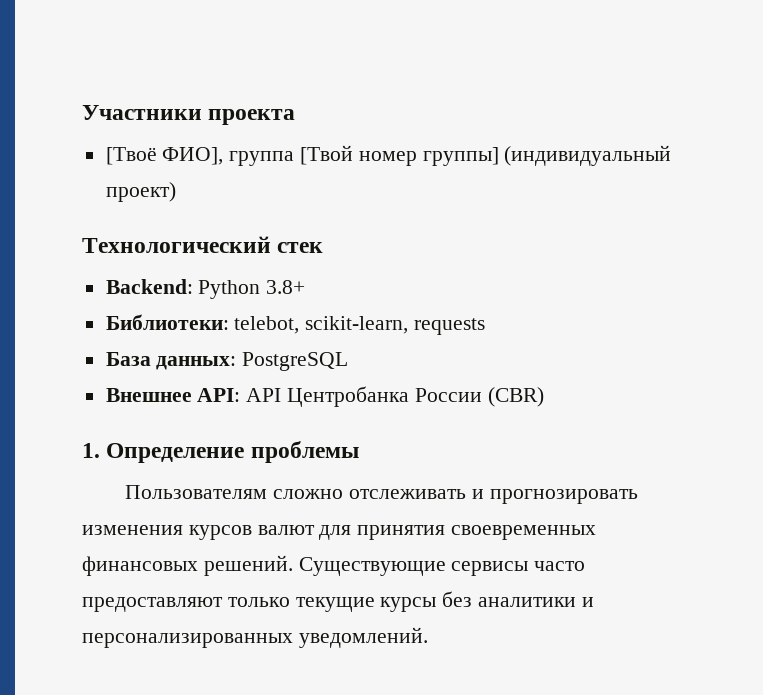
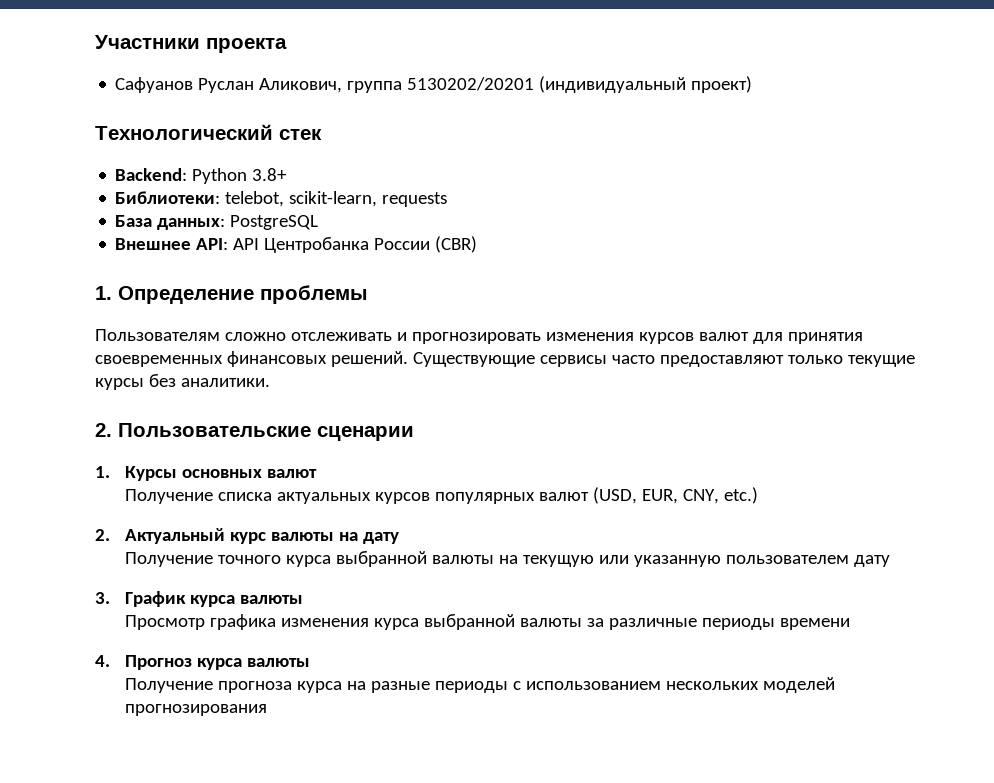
[105,145,499,166] [Твоё ФИО], группа [Твой номер группы] -> [115,77,535,93] Сафуанов Руслан Аликович, группа 5130202/20201
[478,597,594,607] [82,627,428,648] аналитики и персонализированных уведомлений. -> [180,378,270,387] [95,423,414,441] [95,466,318,481] [125,487,758,504] [95,528,400,544] [125,551,890,567] [95,591,304,607] [125,614,850,630] [95,655,311,670] [125,677,835,693] [125,704,268,716] аналитики. // 2. Пользовательские сценарии // 1. Курсы основных валют // Получение списка актуальных курсов популярных валют (USD, EUR, CNY, etc.) // 2. Актуальный курс валюты на дату // Получение точного курса выбранной валюты на текущую или указанную пользователем дату // 3. График курса валюты // Просмотр графика изменения курса выбранной валюты за различные периоды времени // 4. Прогноз курса валюты // Получение прогноза курса на разные периоды с использованием нескольких моделей прогнозирования

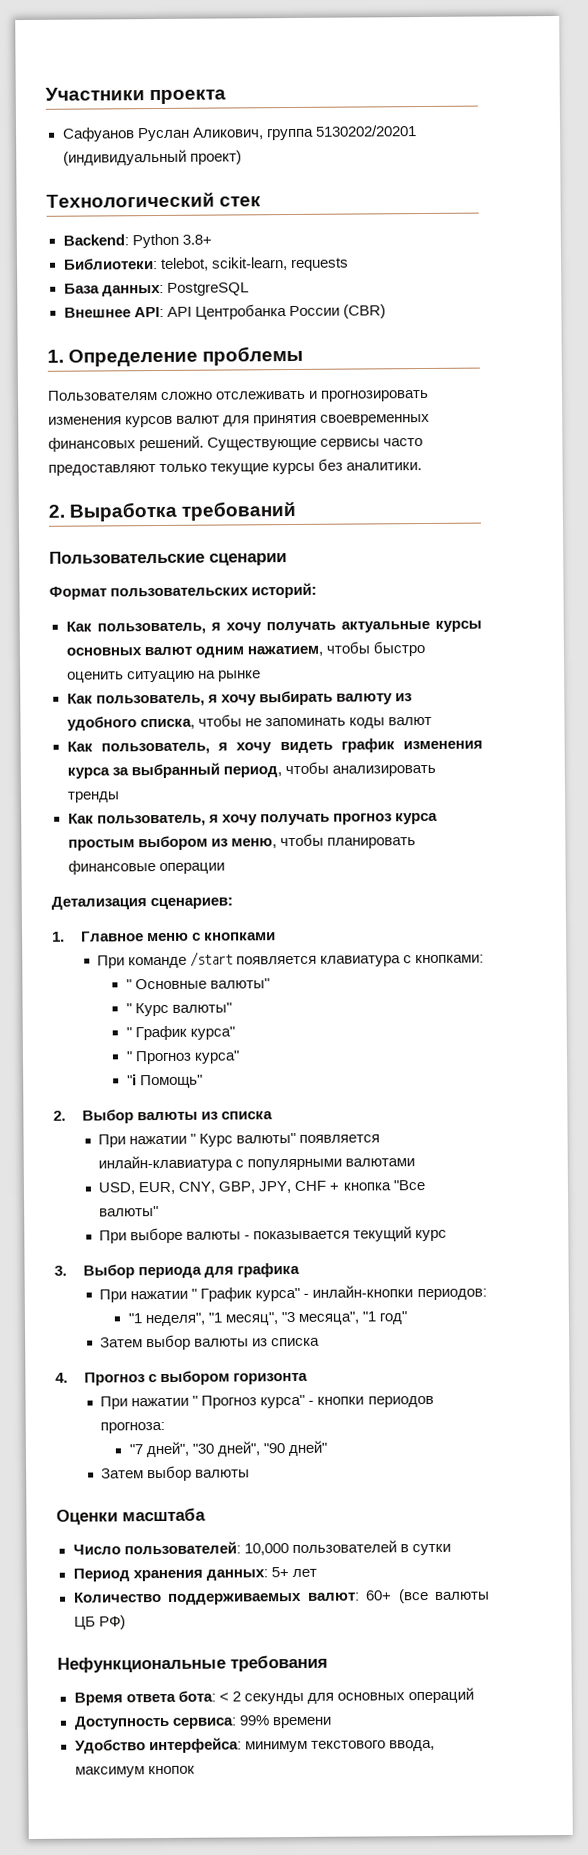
(112, 430) none -> [69,500,297,522] Выработка требований //
[95,466,318,481] [125,487,758,504] [95,528,400,544] [125,551,890,567] [95,591,304,607] [125,614,850,630] [95,655,311,670] [125,677,835,693] [125,704,268,716] 1. Курсы основных валют // Получение списка актуальных курсов популярных валют (USD, EUR, CNY, etc.) // 2. Актуальный курс валюты на дату // Получение точного курса выбранной валюты на текущую или указанную пользователем дату // 3. График курса валюты // Просмотр графика изменения курса выбранной валюты за различные периоды времени // 4. Прогноз курса валюты // Получение прогноза курса на разные периоды с использованием нескольких моделей прогнозирования -> [49,582,318,600] [65,620,482,635] [65,641,425,658] [66,670,261,683] [66,690,412,707] [66,714,432,731] [66,738,483,755] [66,761,436,779] [66,791,120,803] [67,812,438,827] [67,833,416,851] [67,860,225,875] [51,896,234,910] [52,931,276,942] [97,951,485,969] [125,978,270,990] [125,1002,232,1017] [125,1025,235,1041] [125,1050,240,1065] [126,1074,203,1089] [53,1109,273,1124] [98,1132,381,1148] [98,1155,416,1172] [98,1180,425,1195] [99,1206,160,1217] [99,1226,448,1244] [54,1262,300,1279] [99,1285,487,1303] [127,1311,408,1327] [100,1334,321,1351] [55,1370,308,1386] [100,1394,434,1410] [100,1421,166,1434] [128,1440,328,1458] [101,1465,251,1482] [56,1507,206,1525] [72,1540,451,1556] [72,1567,317,1582] [72,1589,490,1605] [73,1615,126,1630] [57,1654,328,1673] [73,1687,474,1706] [73,1715,332,1730] [74,1737,435,1754] [74,1765,195,1778] Формат пользовательских историй: // Как пользователь, я хочу получать актуальные курсы основных валют одним нажатием, чтобы быстро оценить ситуацию на рынке // Как пользователь, я хочу выбирать валюту из удобного списка, чтобы не запоминать коды валют // Как пользователь, я хочу видеть график изменения курса за выбранный период, чтобы анализировать тренды // Как пользователь, я хочу получать прогноз курса простым выбором из меню, чтобы планировать финансовые операции // Детализация сценариев: // 1. Главное меню с кнопками // При команде /start появляется клавиатура с кнопками: // " Основные валюты" // " Курс валюты" // " График курса" // " Прогноз курса" // "ℹ Помощь" // 2. Выбор валюты из списка // При нажатии " Курс валюты" появляется инлайн-клавиатура с популярными валютами // USD, EUR, CNY, GBP, JPY, CHF + кнопка "Все валюты" // При выборе валюты - показывается текущий курс // 3. Выбор периода для графика // При нажатии " График курса" - инлайн-кнопки периодов: // "1 неделя", "1 месяц", "3 месяца", "1 год" // Затем выбор валюты из списка // 4. Прогноз с выбором горизонта // При нажатии " Прогноз курса" - кнопки периодов прогноза: // "7 дней", "30 дней", "90 дней" // Затем выбор валюты // Оценки масштаба // Число пользователей: 10,000 пользователей в сутки // Период хранения данных: 5+ лет // Количество поддерживаемых валют: 60+ (все валюты ЦБ РФ) // Нефункциональные требования // Время ответа бота: < 2 секунды для основных операций // Доступность сервиса: 99% времени // Удобство интерфейса: минимум текстового ввода, максимум кнопок

